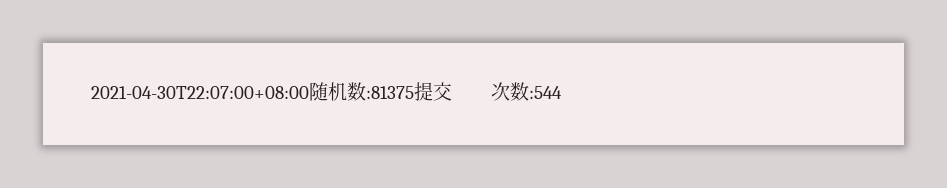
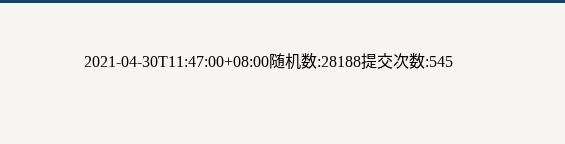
[91,82,414,101] 2021-04-30T22:07:00+08:00随机数:81375 -> [84,53,361,70] 2021-04-30T11:47:00+08:00随机数:28188
[529,86,562,99] :544 -> [425,56,453,67] :545

